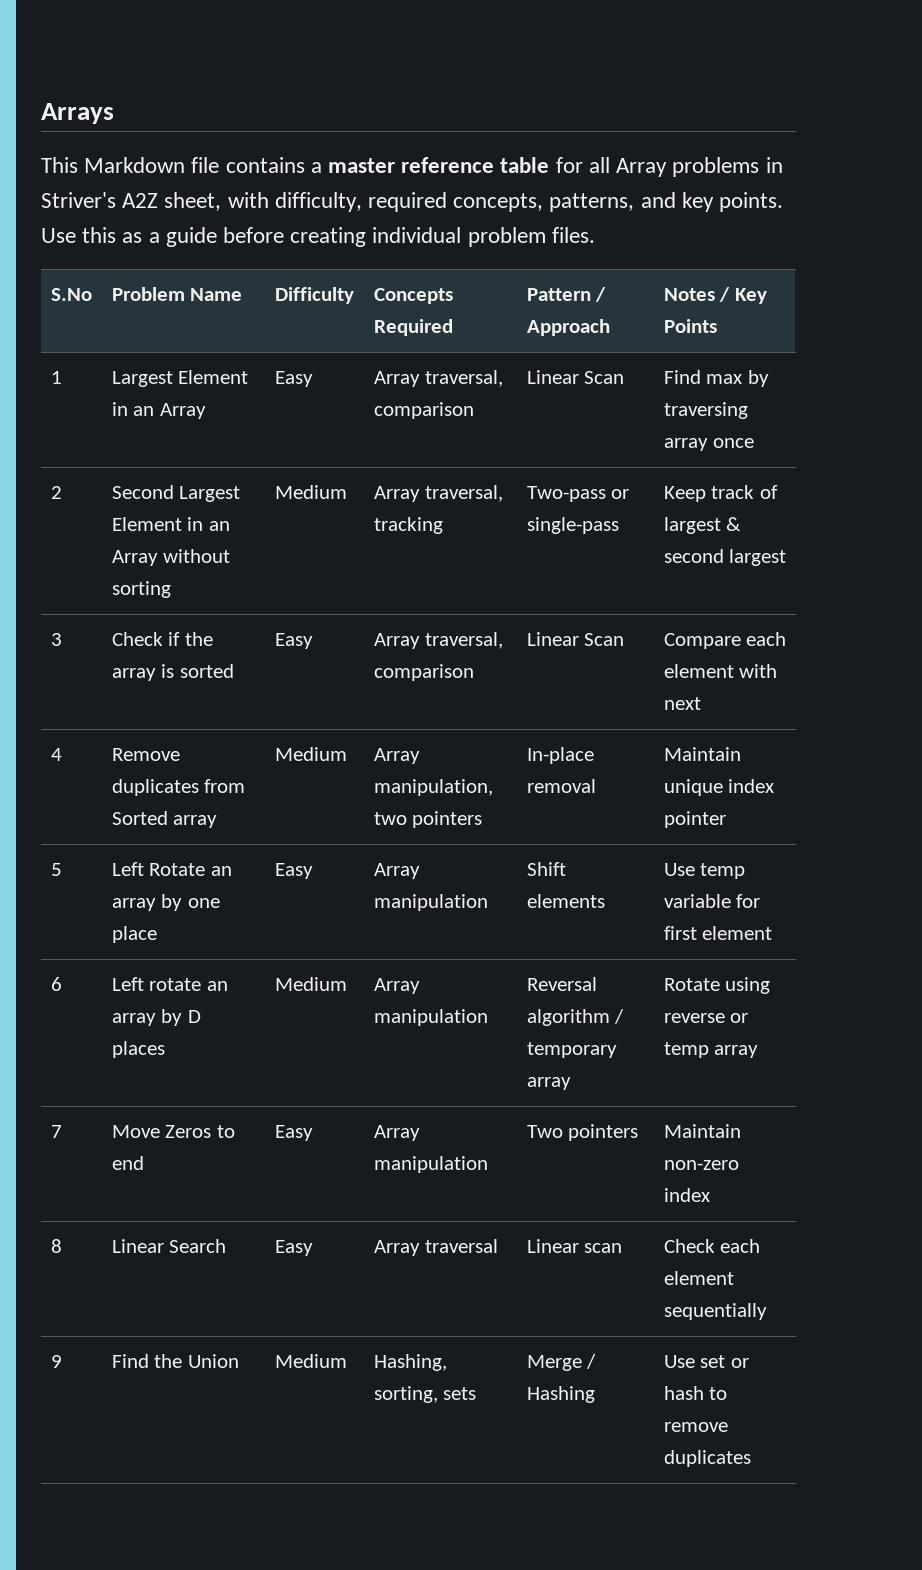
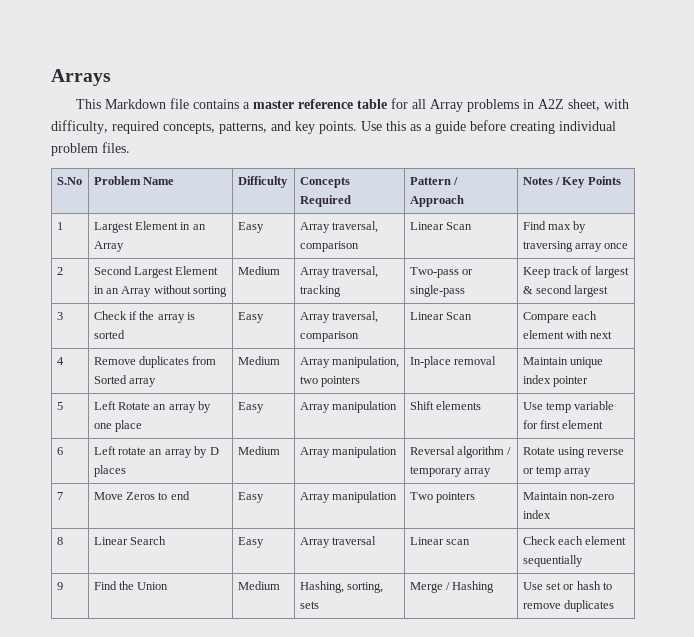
[41,192,116,208] Striver's -> (534, 104) none

